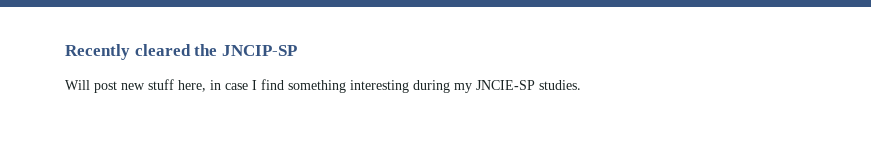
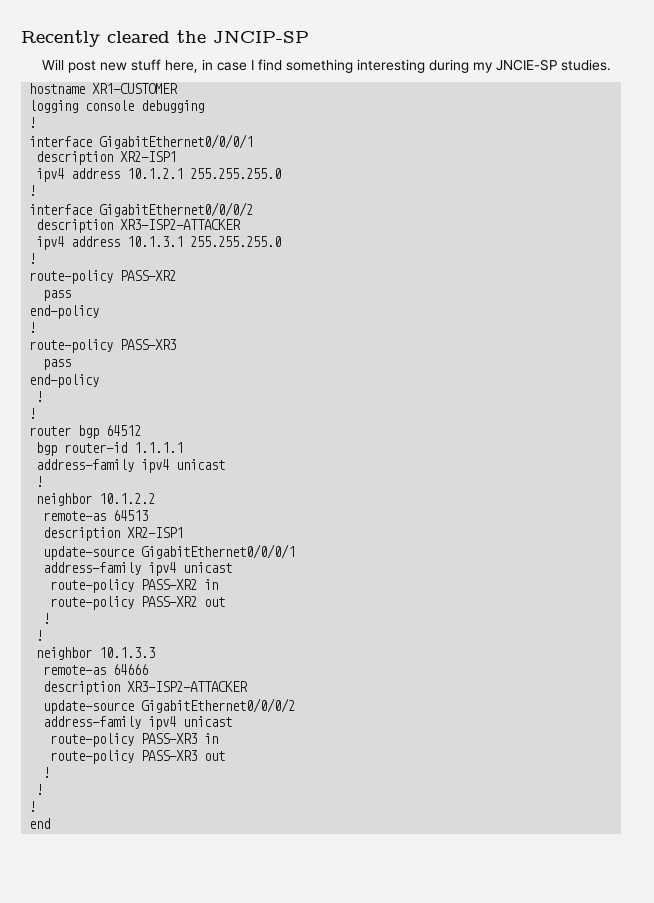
(581, 85) none -> [29,83,179,94] [29,100,205,113] [29,117,37,128] [29,134,254,149] [36,151,177,165] [36,168,282,182] [29,185,37,196] [29,202,254,217] [36,219,242,233] [36,236,282,250] [29,253,37,264] [29,270,177,284] [43,290,72,301] [29,305,100,319] [29,322,37,333] [29,339,177,353] [43,359,72,370] [29,374,100,388] [36,391,44,402] [29,408,37,419] [29,425,142,439] [36,442,184,456] [36,459,226,473] [36,476,44,487] [36,493,156,506] [43,510,149,521] [43,527,184,541] [43,544,296,560] [43,562,233,576] [50,579,219,593] [50,596,226,610] [43,613,51,624] [36,630,44,641] [36,647,156,660] [43,664,149,675] [43,681,249,695] [43,698,296,714] [43,716,233,730] [50,733,219,747] [50,750,226,764] [43,767,51,778] [36,784,44,795] [29,801,37,812] [29,818,51,829] // hostname XR1-CUSTOMER // logging console debugging // ! // interface GigabitEthernet0/0/0/1 // description XR2-ISP1 // ipv4 address 10.1.2.1 255.255.255.0 // ! // interface GigabitEthernet0/0/0/2 // description XR3-ISP2-ATTACKER // ipv4 address 10.1.3.1 255.255.255.0 // ! // route-policy PASS-XR2 // pass // end-policy // ! // route-policy PASS-XR3 // pass // end-policy // ! // ! // router bgp 64512 // bgp router-id 1.1.1.1 // address-family ipv4 unicast // ! // neighbor 10.1.2.2 // remote-as 64513 // description XR2-ISP1 // update-source GigabitEthernet0/0/0/1 // address-family ipv4 unicast // route-policy PASS-XR2 in // route-policy PASS-XR2 out // ! // ! // neighbor 10.1.3.3 // remote-as 64666 // description XR3-ISP2-ATTACKER // update-source GigabitEthernet0/0/0/2 // address-family ipv4 unicast // route-policy PASS-XR3 in // route-policy PASS-XR3 out // ! // ! // ! // end

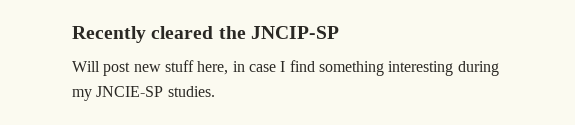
[29,83,179,94] [29,100,205,113] [29,117,37,128] [29,134,254,149] [36,151,177,165] [36,168,282,182] [29,185,37,196] [29,202,254,217] [36,219,242,233] [36,236,282,250] [29,253,37,264] [29,270,177,284] [43,290,72,301] [29,305,100,319] [29,322,37,333] [29,339,177,353] [43,359,72,370] [29,374,100,388] [36,391,44,402] [29,408,37,419] [29,425,142,439] [36,442,184,456] [36,459,226,473] [36,476,44,487] [36,493,156,506] [43,510,149,521] [43,527,184,541] [43,544,296,560] [43,562,233,576] [50,579,219,593] [50,596,226,610] [43,613,51,624] [36,630,44,641] [36,647,156,660] [43,664,149,675] [43,681,249,695] [43,698,296,714] [43,716,233,730] [50,733,219,747] [50,750,226,764] [43,767,51,778] [36,784,44,795] [29,801,37,812] [29,818,51,829] // hostname XR1-CUSTOMER // logging console debugging // ! // interface GigabitEthernet0/0/0/1 // description XR2-ISP1 // ipv4 address 10.1.2.1 255.255.255.0 // ! // interface GigabitEthernet0/0/0/2 // description XR3-ISP2-ATTACKER // ipv4 address 10.1.3.1 255.255.255.0 // ! // route-policy PASS-XR2 // pass // end-policy // ! // route-policy PASS-XR3 // pass // end-policy // ! // ! // router bgp 64512 // bgp router-id 1.1.1.1 // address-family ipv4 unicast // ! // neighbor 10.1.2.2 // remote-as 64513 // description XR2-ISP1 // update-source GigabitEthernet0/0/0/1 // address-family ipv4 unicast // route-policy PASS-XR2 in // route-policy PASS-XR2 out // ! // ! // neighbor 10.1.3.3 // remote-as 64666 // description XR3-ISP2-ATTACKER // update-source GigabitEthernet0/0/0/2 // address-family ipv4 unicast // route-policy PASS-XR3 in // route-policy PASS-XR3 out // ! // ! // ! // end -> (215, 91) none

